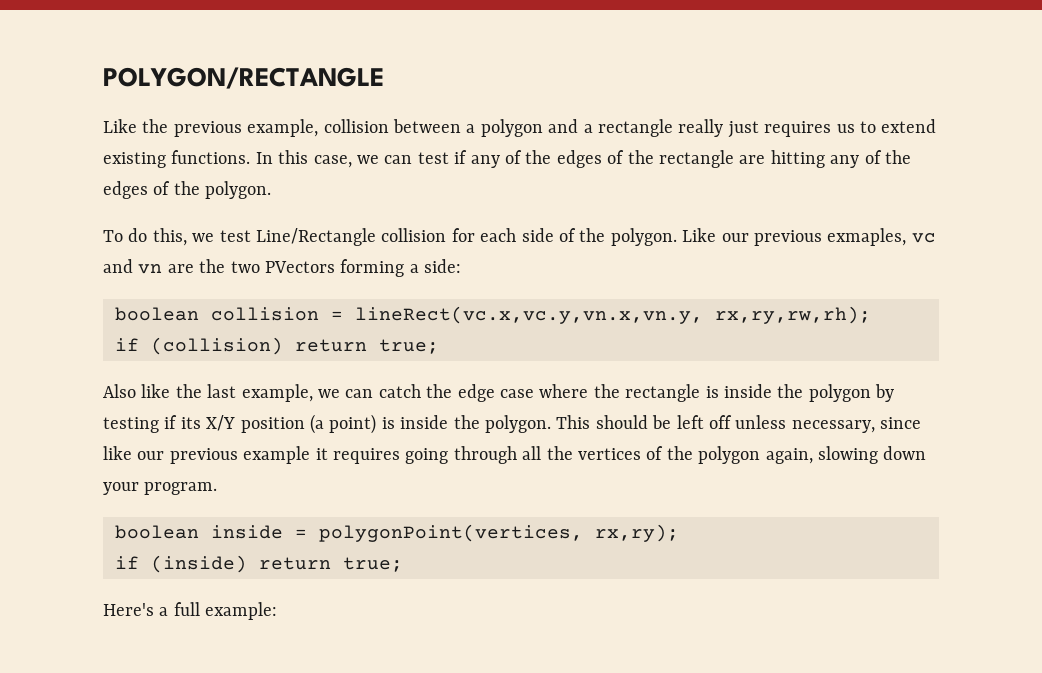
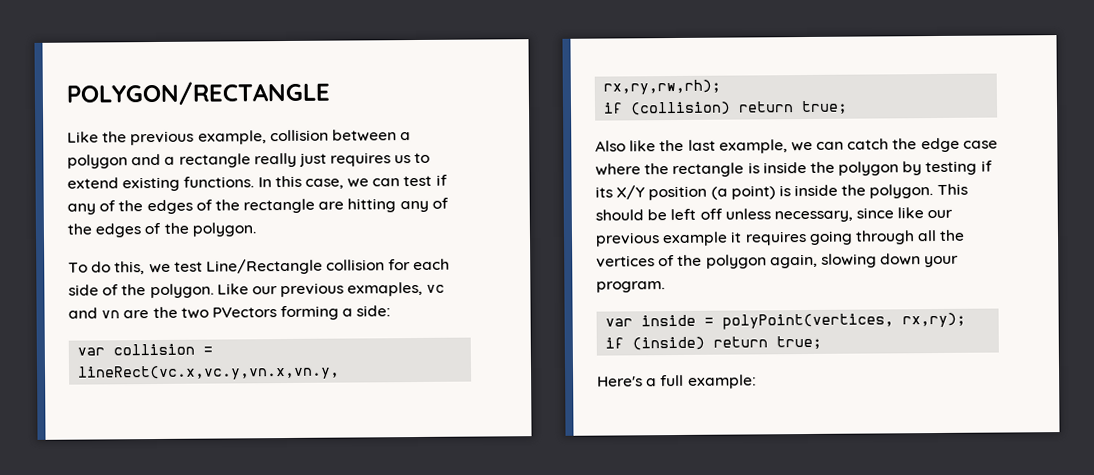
[115,307,199,321] boolean -> [77,347,106,356] var
[115,525,199,539] boolean -> [605,318,634,327] var
[319,524,583,542] polygonPoint(vertices, -> [722,313,895,330] polyPoint(vertices,

